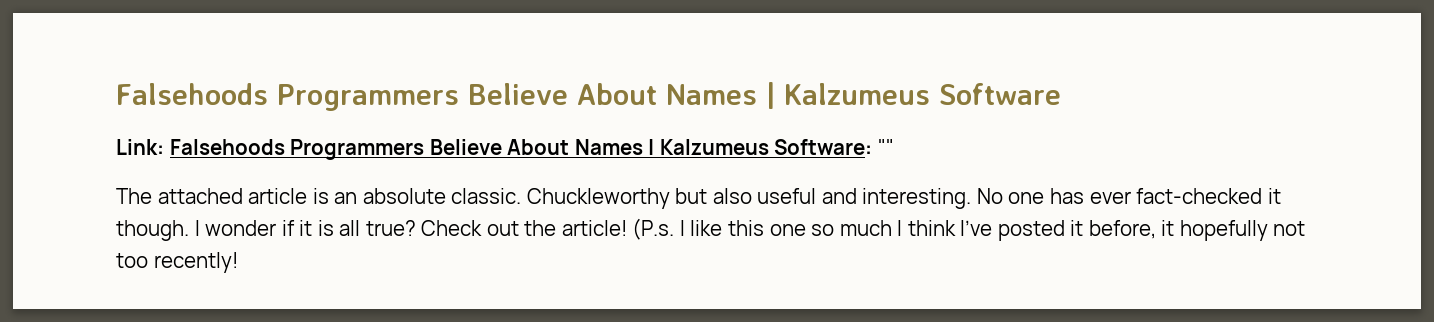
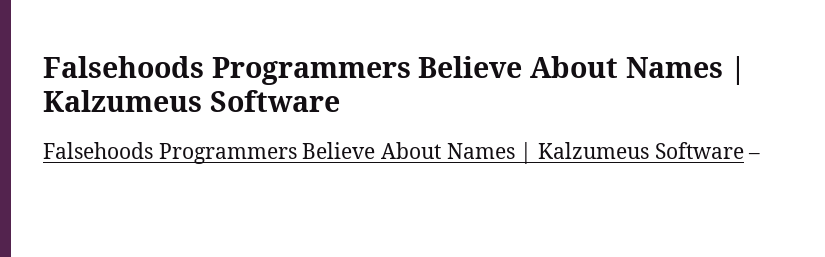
[116,139,894,160] [116,188,1281,209] [116,218,1306,241] [116,252,238,273] Link: Falsehoods Programmers Believe About Names | Kalzumeus Software: "" // The attached article is an absolute classic. Chuckleworthy but also useful and interesting. No one has ever fact-checked it though. I wonder if it is all true? Check out the article! (P.s. I like this one so much I think I’ve posted it before, it hopefully not too recently! -> [43,142,761,164] Falsehoods Programmers Believe About Names | Kalzumeus Software –

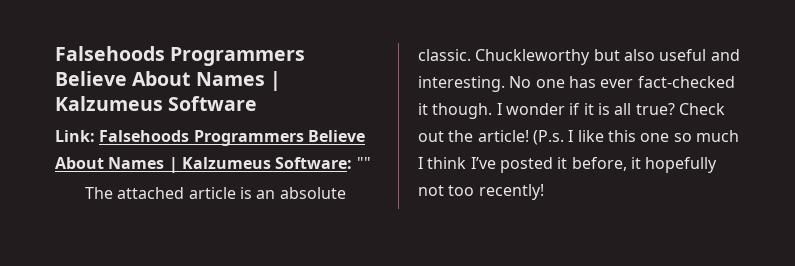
[43,142,761,164] Falsehoods Programmers Believe About Names | Kalzumeus Software – -> [55,130,365,146] [55,157,371,173] [85,187,346,199] [418,49,740,65] [418,76,735,92] [418,103,725,119] [418,130,739,145] [418,157,718,173] [418,184,544,200] Link: Falsehoods Programmers Believe About Names | Kalzumeus Software: "" // The attached article is an absolute classic. Chuckleworthy but also useful and interesting. No one has ever fact-checked it though. I wonder if it is all true? Check out the article! (P.s. I like this one so much I think I’ve posted it before, it hopefully not too recently!

